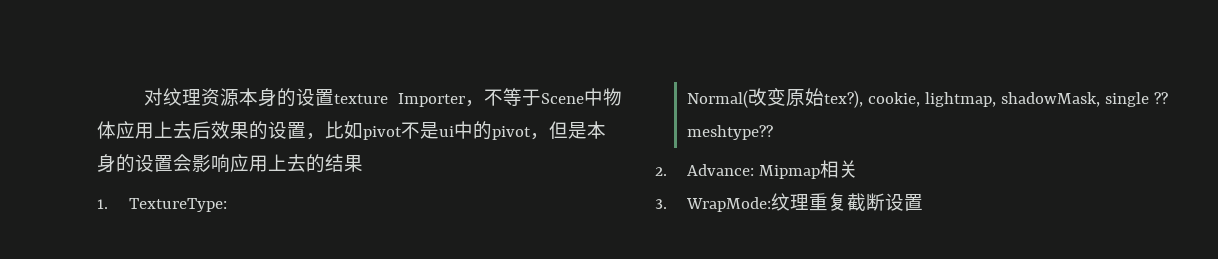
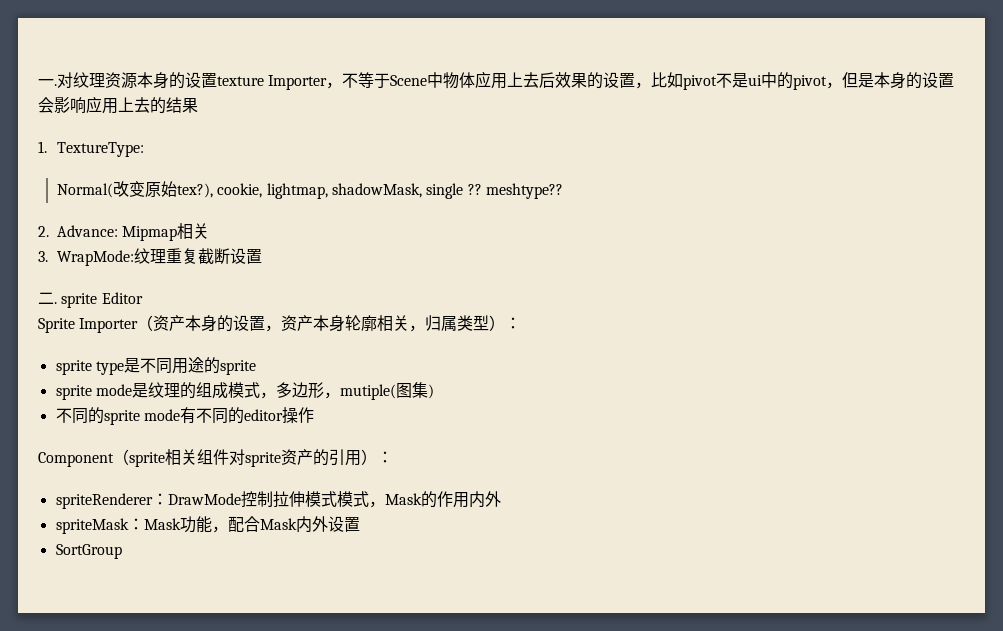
(144, 97) none -> [38,79,57,86] 一.
(923, 202) none -> [38,292,143,308] [38,315,522,333] [55,357,256,375] [55,382,434,400] [55,407,314,425] [38,449,393,467] [55,491,501,509] [55,516,360,534] [55,544,122,559] // 二. sprite Editor // Sprite Importer（资产本身的设置，资产本身轮廓相关，归属类型）： // sprite type是不同用途的sprite // sprite mode是纹理的组成模式，多边形，mutiple(图集) // 不同的sprite mode有不同的editor操作 // Component（sprite相关组件对sprite资产的引用）： // spriteRenderer：DrawMode控制拉伸模式模式，Mask的作用内外 // spriteMask：Mask功能，配合Mask内外设置 // SortGroup

